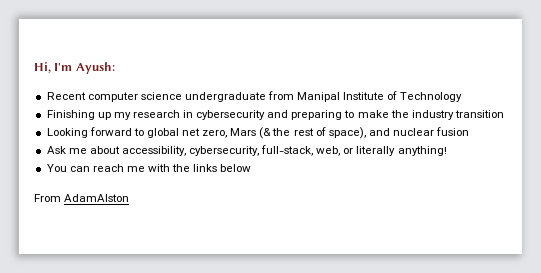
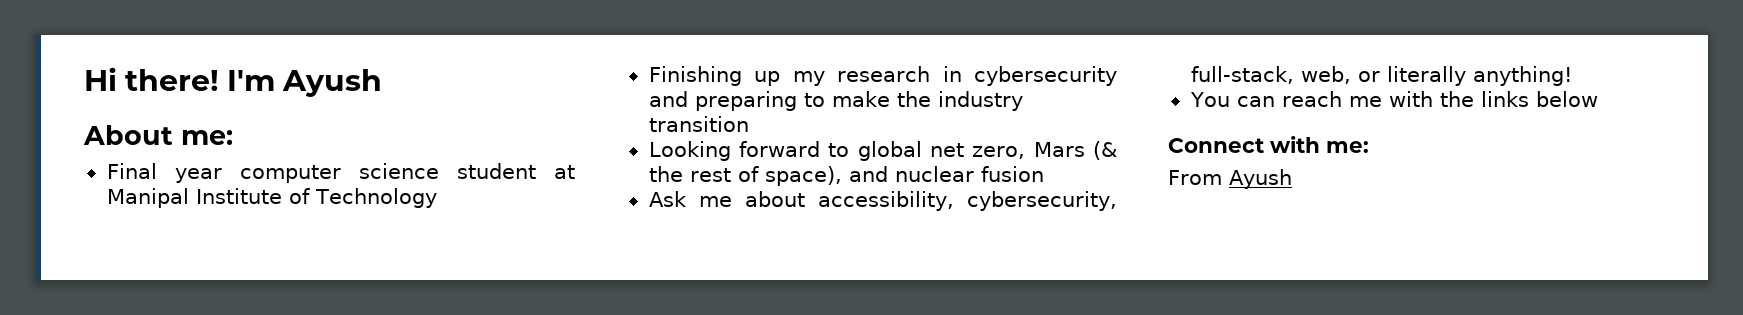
[34,62,115,74] [46,91,295,102] Hi, I'm Ayush: // Recent computer science undergraduate from -> [84,67,383,97] [83,125,233,145] [106,163,575,183] Hi there! I'm Ayush // About me: // Final year computer science student at
(252, 168) none -> [1168,136,1369,153] // Connect with me:
[64,194,130,202] AdamAlston -> [1228,169,1292,189] Ayush

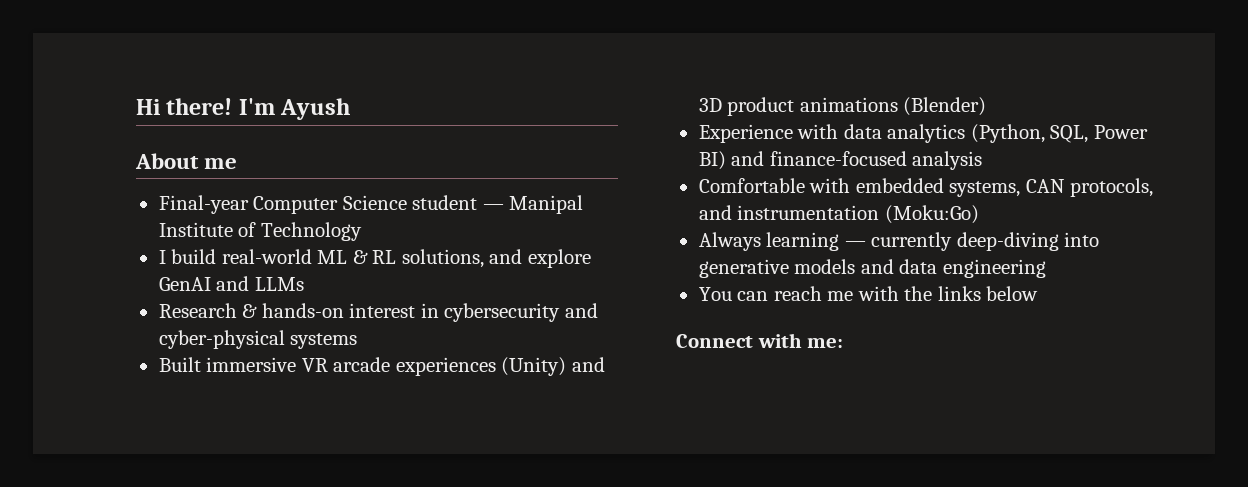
[181,130,233,145] [106,163,575,183] [106,188,437,208] [648,66,1117,86] [648,91,1023,111] [648,116,749,132] [648,141,1117,161] [648,166,1044,186] [648,191,1117,211] [1190,66,1572,86] me: // Final year computer science student at Manipal Institute of Technology // Finishing up my research in cybersecurity and preparing to make the industry transition // Looking forward to global net zero, Mars (& the rest of space), and nuclear fusion // Ask me about accessibility, cybersecurity, full-stack, web, or literally anything! -> [204,158,238,169] [158,195,584,214] [158,222,362,241] [158,249,591,268] [158,276,304,291] [158,303,598,322] [158,330,358,349] [158,357,605,376] [698,97,987,116] [698,124,1148,143] [698,151,983,170] [698,178,1154,197] [698,205,979,224] [698,232,1100,251] [698,259,1046,278] me // Final-year Computer Science student — Manipal Institute of Technology // I build real-world ML & RL solutions, and explore GenAI and LLMs // Research & hands-on interest in cybersecurity and cyber-physical systems // Built immersive VR arcade experiences (Unity) and 3D product animations (Blender) // Experience with data analytics (Python, SQL, Power BI) and finance-focused analysis // Comfortable with embedded systems, CAN protocols, and instrumentation (Moku:Go) // Always learning — currently deep-diving into generative models and data engineering
[1168,169,1292,189] // From Ayush -> (844, 343) none

